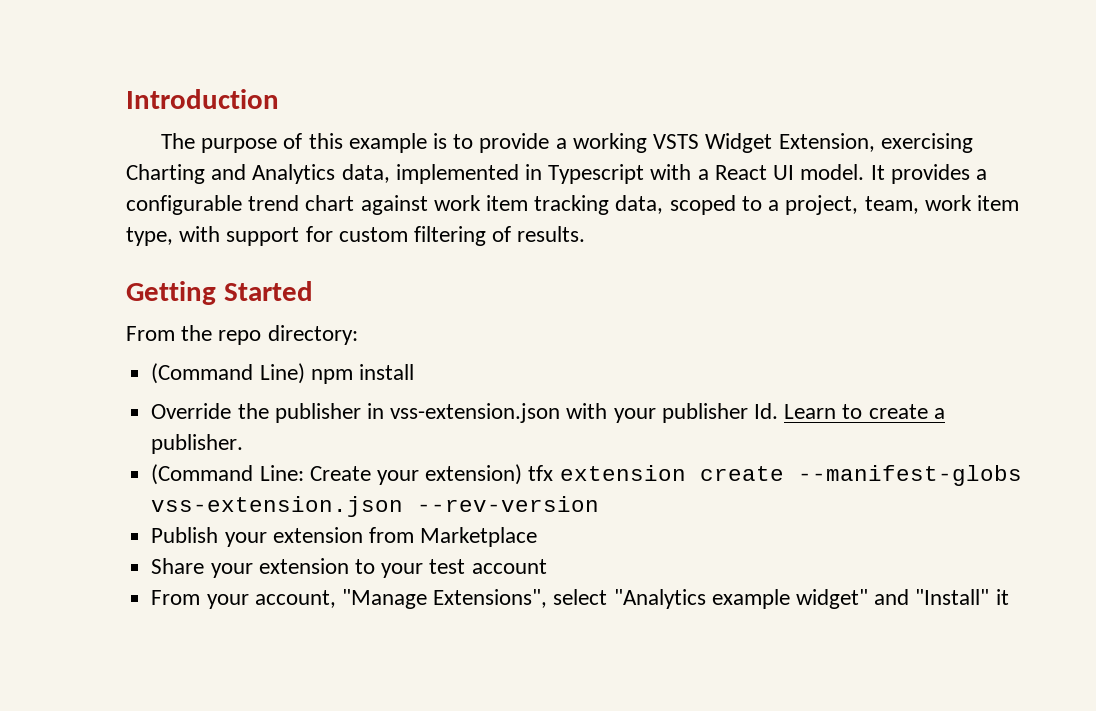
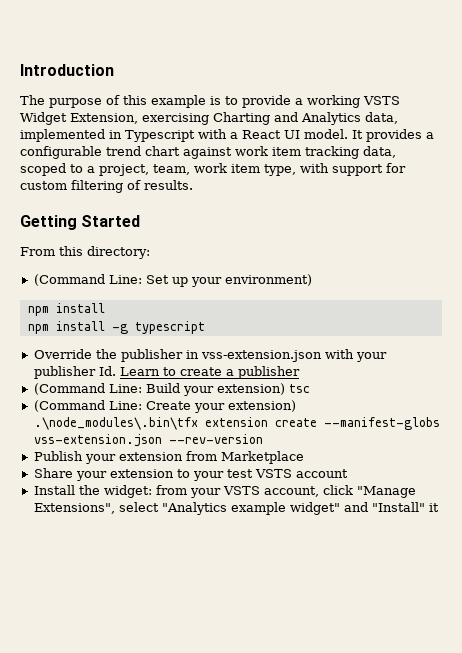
[181,325,262,345] the repo -> [59,246,83,256] this
[259,363,414,384] Line) npm install -> [108,274,312,287] [27,303,105,316] [27,321,205,334] Line: Set up your environment) // npm install // npm install -g typescript
[151,434,244,454] publisher. -> [237,366,300,379] [33,383,310,396] publisher // (Command Line: Build your extension) tsc
[528,465,554,481] tfx -> [33,417,198,430] .\node_modules\.bin\tfx
(466, 566) none -> [254,469,292,478] VSTS
[151,590,336,609] From your account, -> [33,485,353,498] Install the widget: from your VSTS account, click

